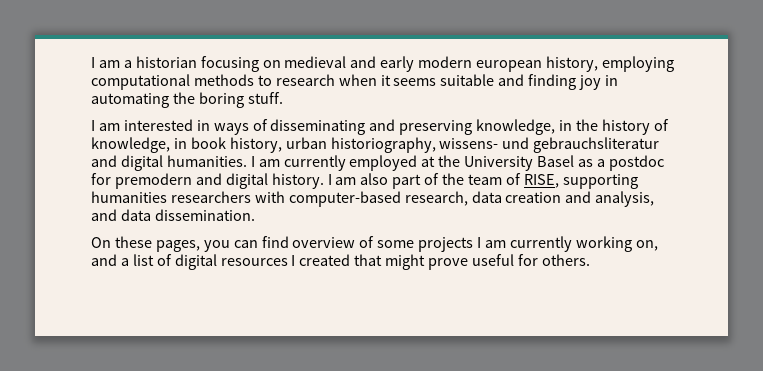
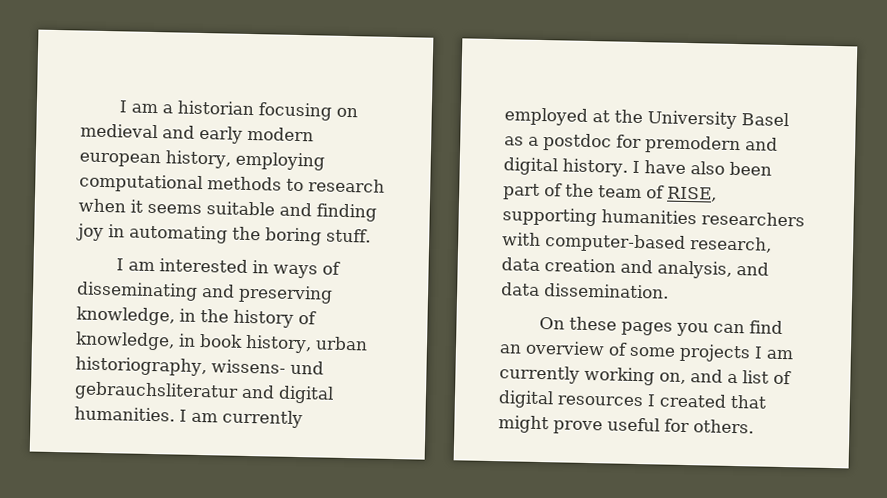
[335,173,389,185] am also -> [643,160,772,176] have also been
[155,240,200,252] pages, -> [621,321,674,336] pages
(289, 242) none -> [499,344,522,354] an

